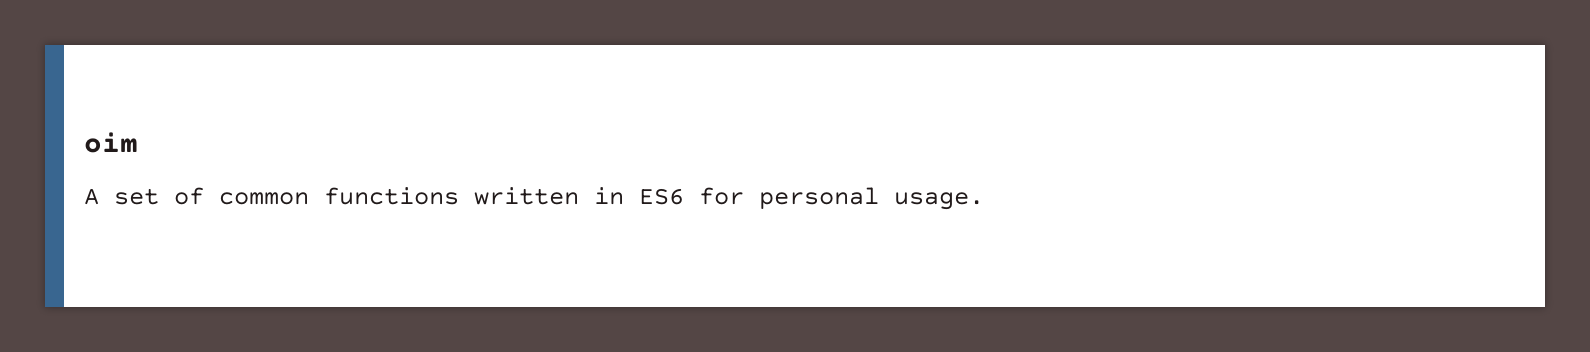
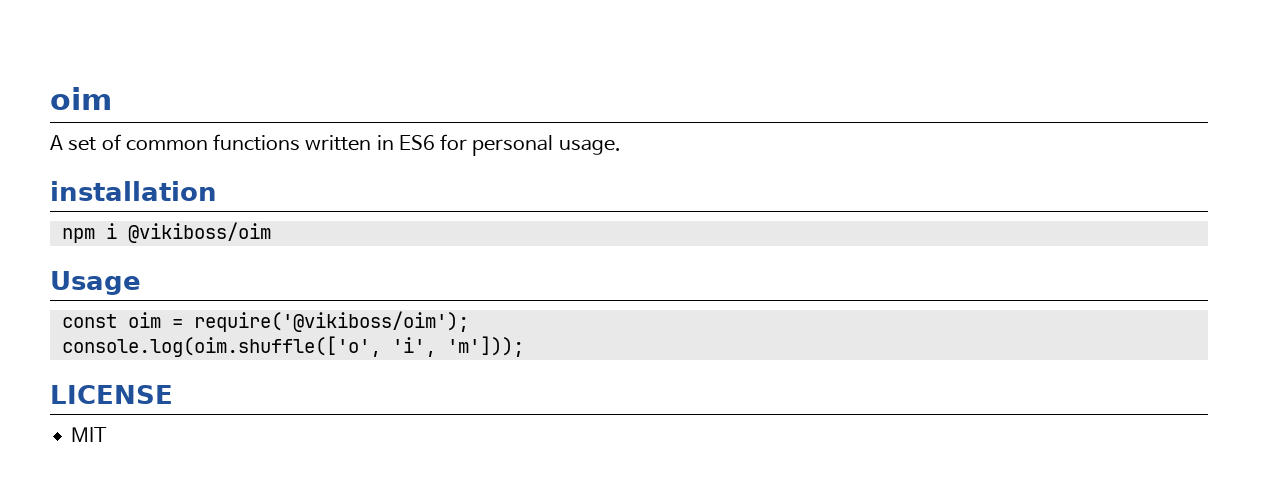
(984, 201) none -> [50,181,217,201] [61,222,271,243] [50,271,141,295] [61,311,469,332] [61,336,524,357] [50,385,173,404] [71,427,108,442] // installation // npm i @vikiboss/oim // Usage // const oim = require('@vikiboss/oim'); // console.log(oim.shuffle(['o', 'i', 'm'])); // LICENSE // MIT

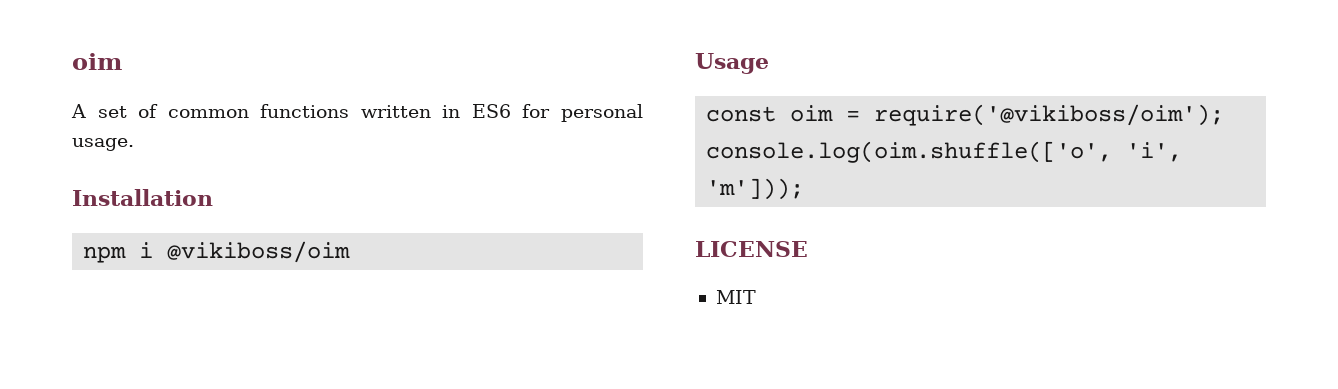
[50,181,217,201] installation -> [72,189,213,206] Installation

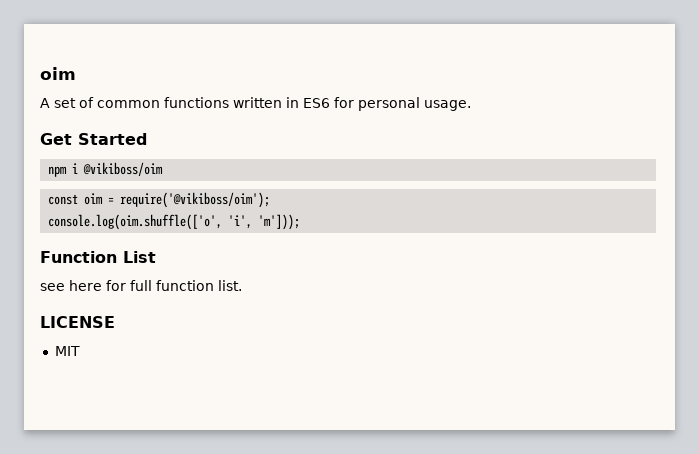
[72,189,213,206] Installation -> [40,133,147,145] Get Started
[695,53,769,74] // Usage -> (164, 169) none
(805, 189) none -> [40,251,156,263] [40,280,242,291] // Function List // see here for full function list.

